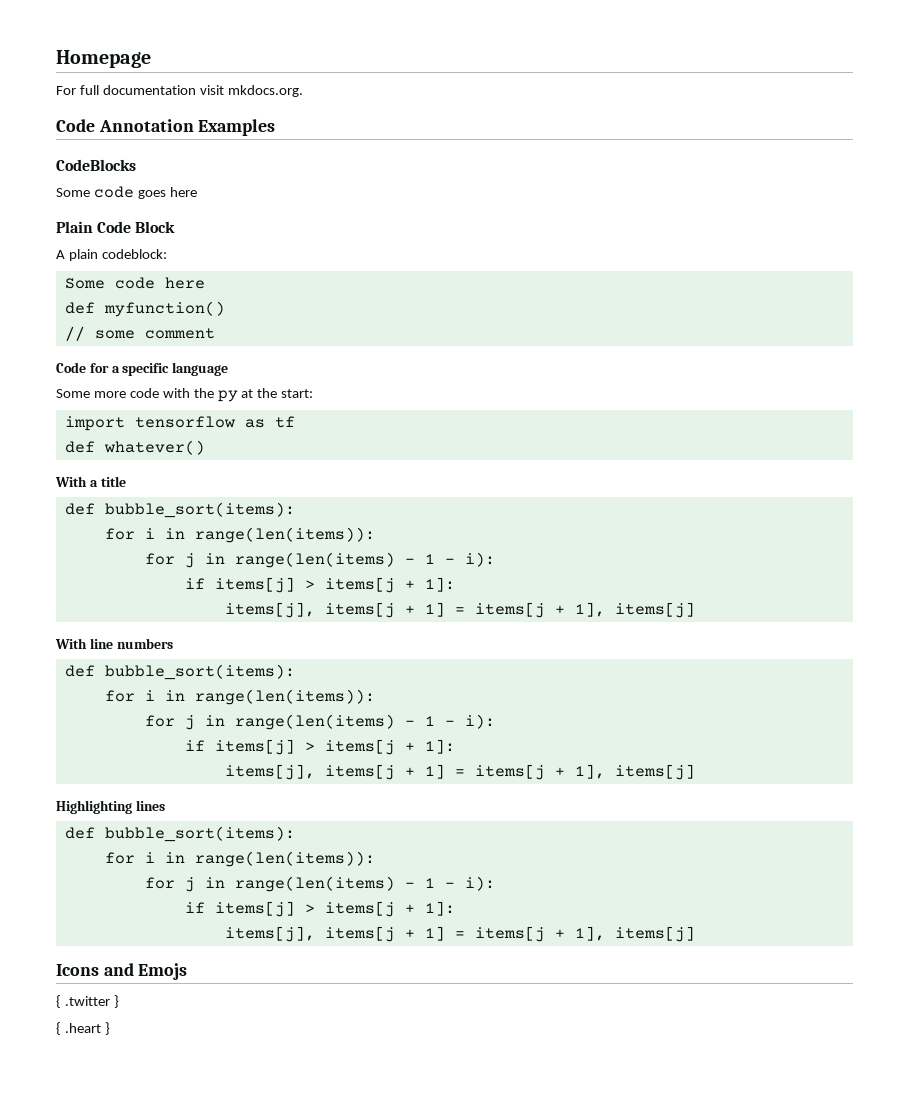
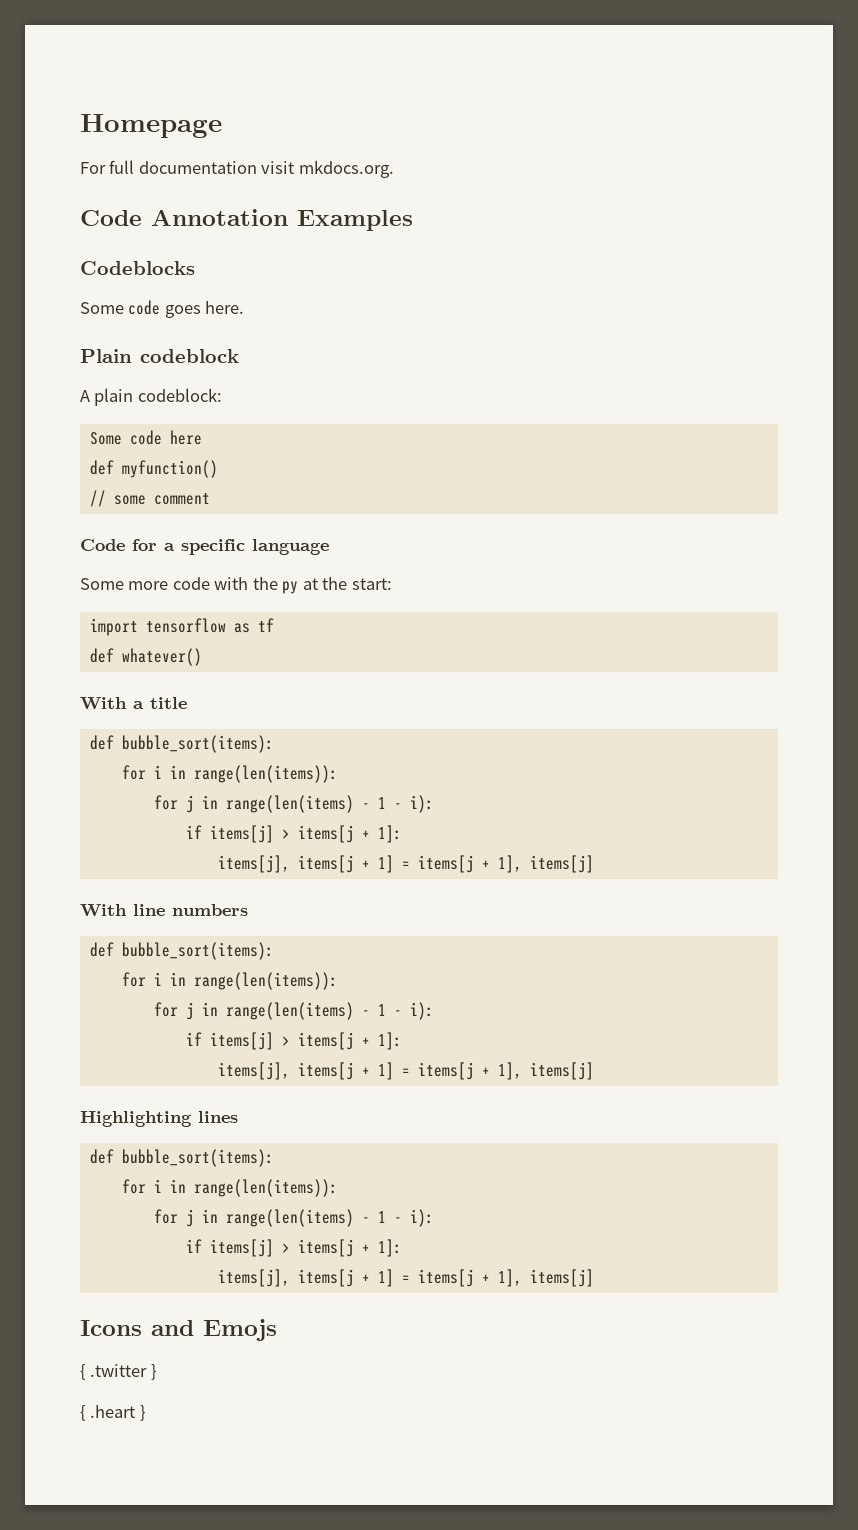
[56,159,136,171] CodeBlocks -> [80,261,195,275] Codeblocks
[169,187,197,197] here -> [205,301,245,314] here.
[97,221,176,233] Code Block -> [140,349,239,363] codeblock

